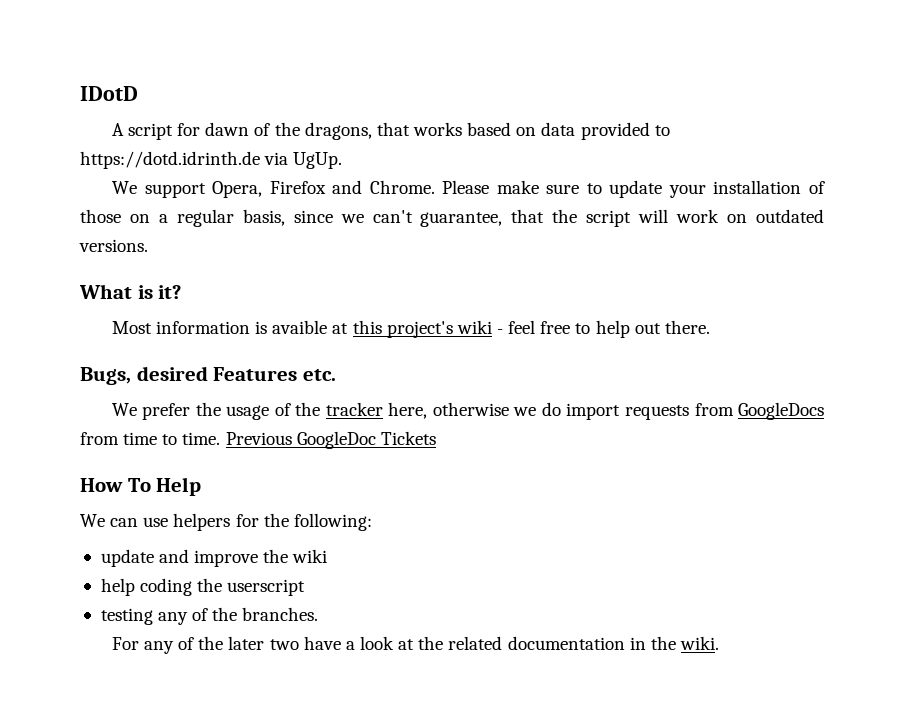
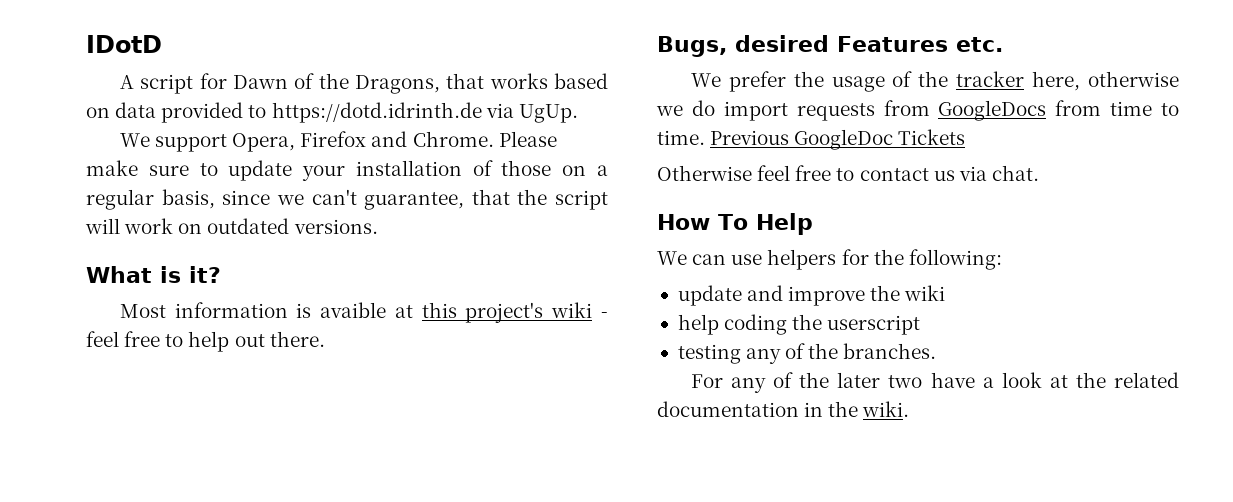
[205,122,372,140] dawn of the dragons, -> [232,73,440,94] Dawn of the Dragons,
(436, 438) none -> [657,165,1039,181] // Otherwise feel free to contact us via chat.

